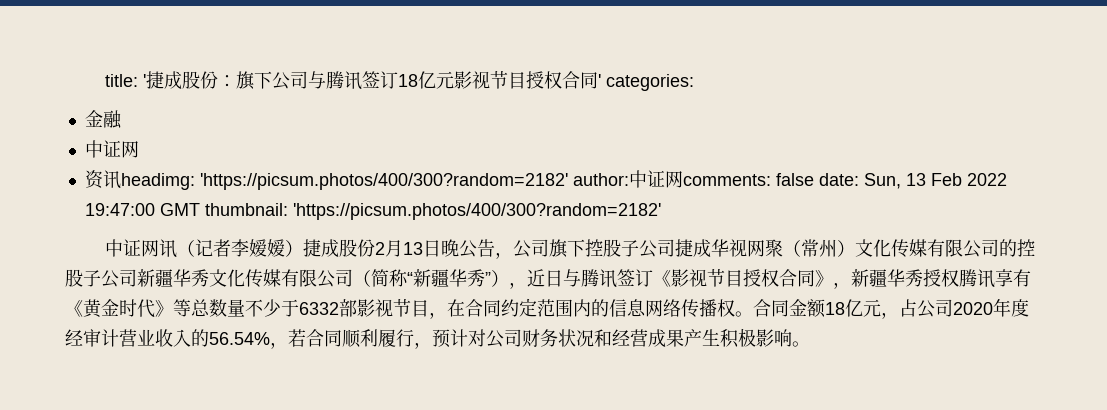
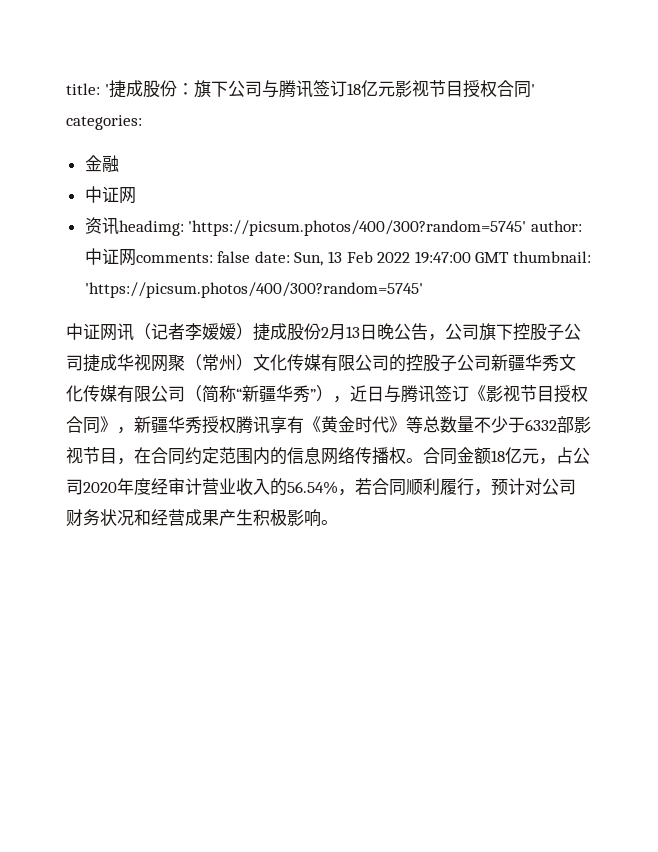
[199,173,568,190] 'https://picsum.photos/400/300?random=2182' -> [188,220,527,236] 'https://picsum.photos/400/300?random=5745'
[292,203,661,220] 'https://picsum.photos/400/300?random=2182' -> [84,282,423,298] 'https://picsum.photos/400/300?random=5745'

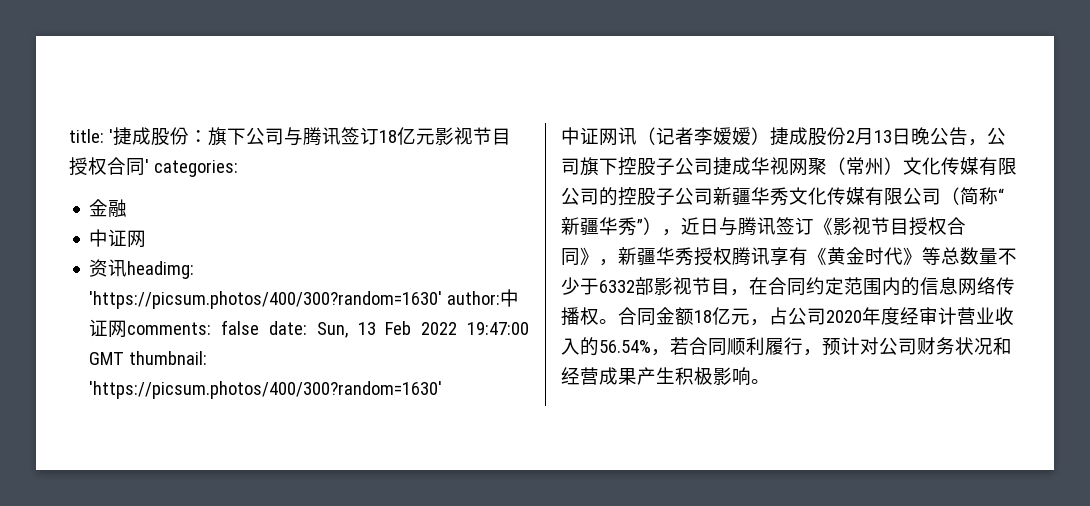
[188,220,527,236] 'https://picsum.photos/400/300?random=5745' -> [89,291,443,309] 'https://picsum.photos/400/300?random=1630'
[84,282,423,298] 'https://picsum.photos/400/300?random=5745' -> [89,381,443,399] 'https://picsum.photos/400/300?random=1630'

